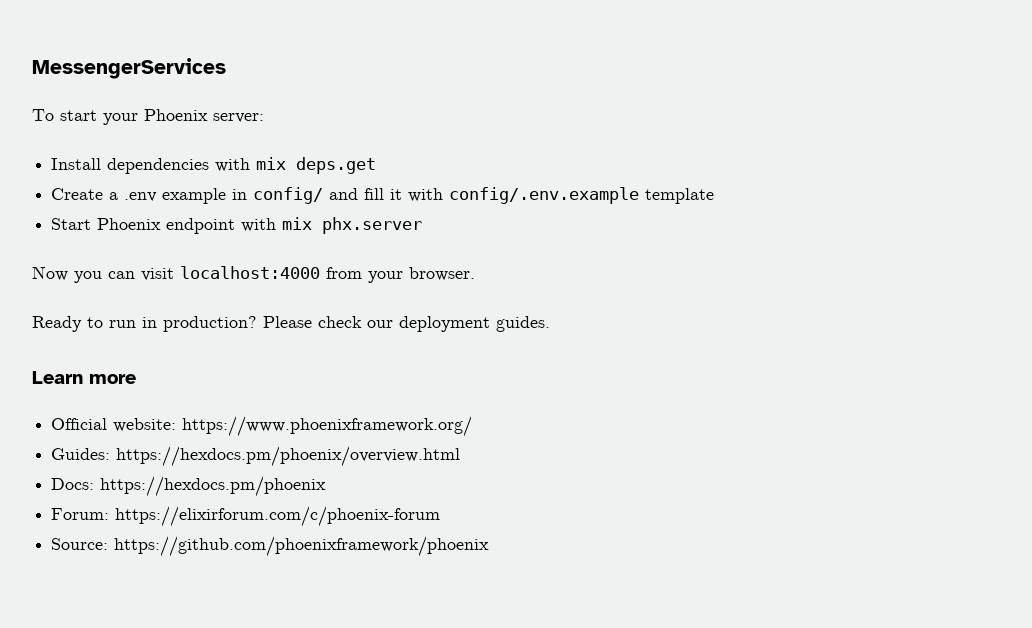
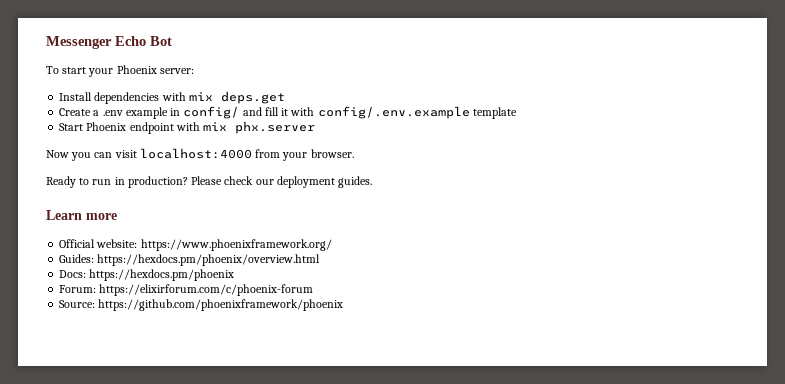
[32,58,226,79] MessengerServices -> [46,36,172,49] Messenger Echo Bot

